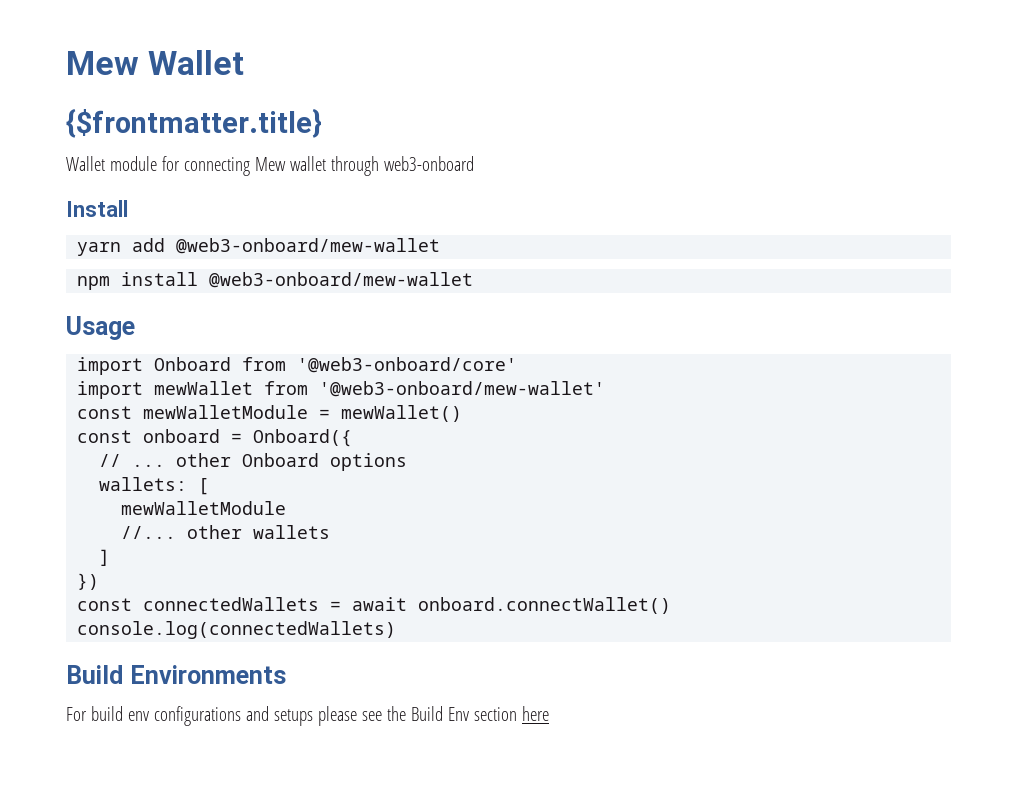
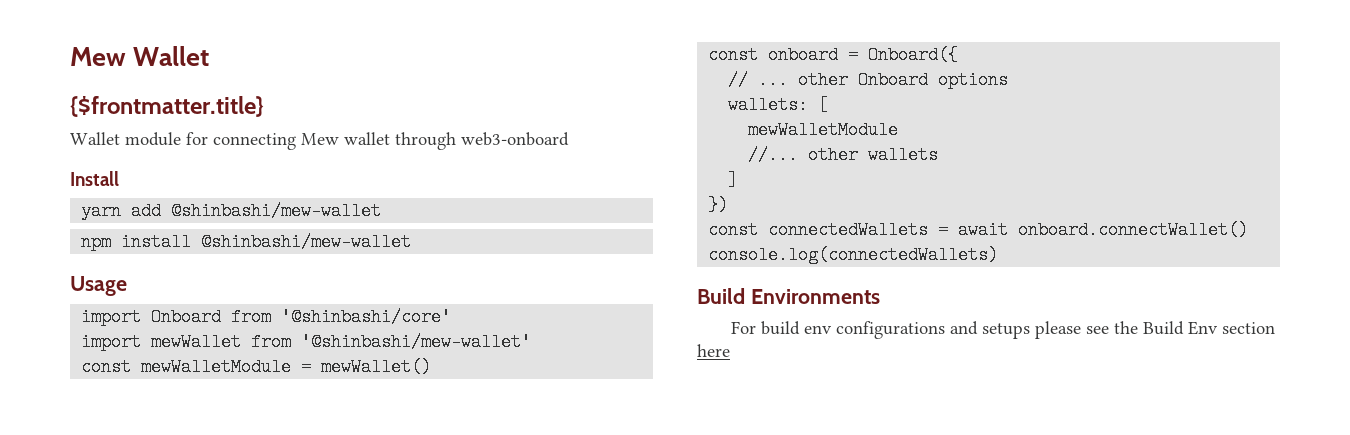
[176,238,441,254] @web3-onboard/mew-wallet -> [171,202,382,220] @shinbashi/mew-wallet
[209,272,474,288] @web3-onboard/mew-wallet -> [201,233,412,251] @shinbashi/mew-wallet
[297,357,518,373] '@web3-onboard/core' -> [281,308,452,326] '@shinbashi/core'
[319,381,606,397] '@web3-onboard/mew-wallet' -> [301,333,532,351] '@shinbashi/mew-wallet'

